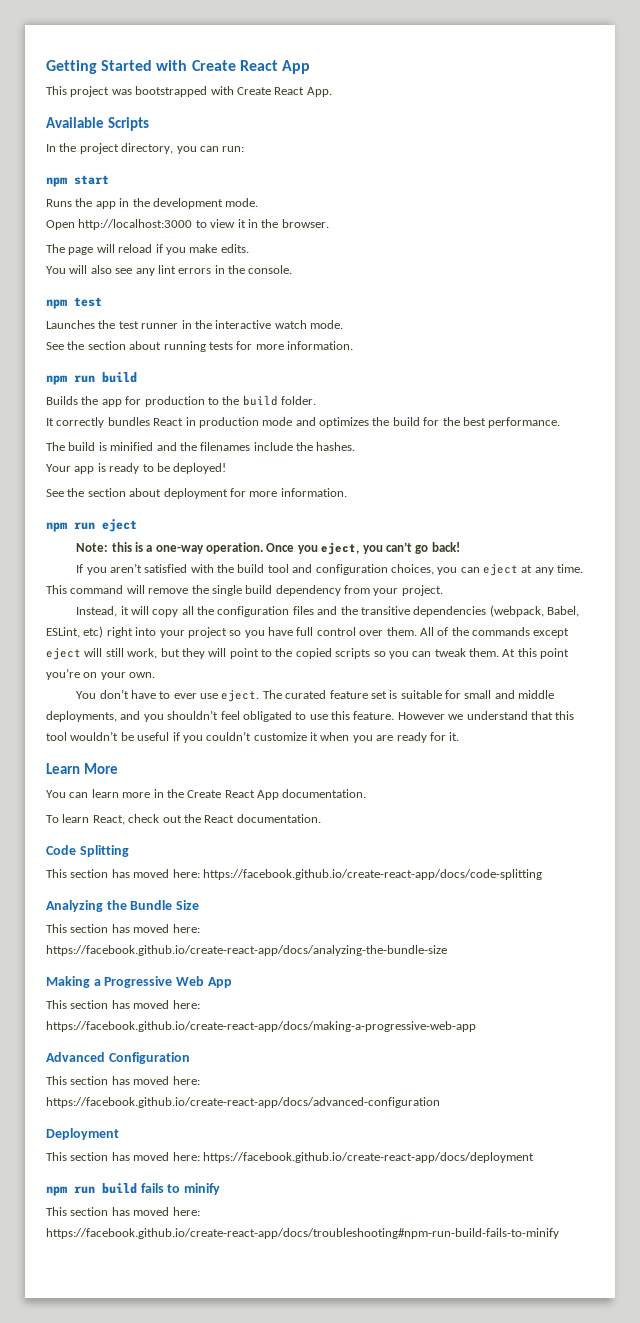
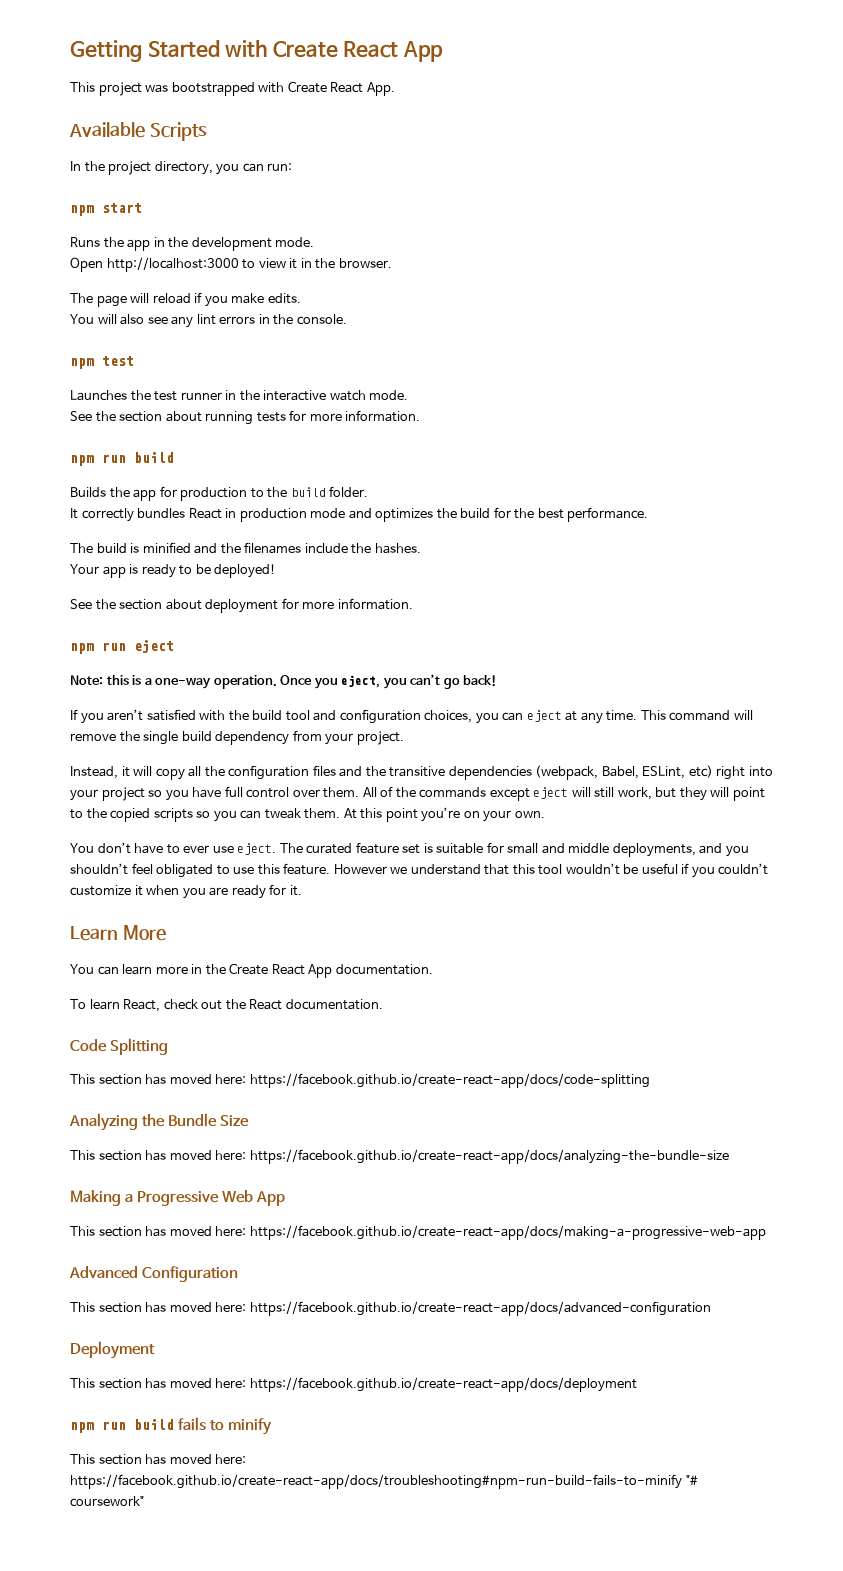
(559, 1233) none -> [685,1475,698,1486] [70,1496,144,1507] "# coursework"

